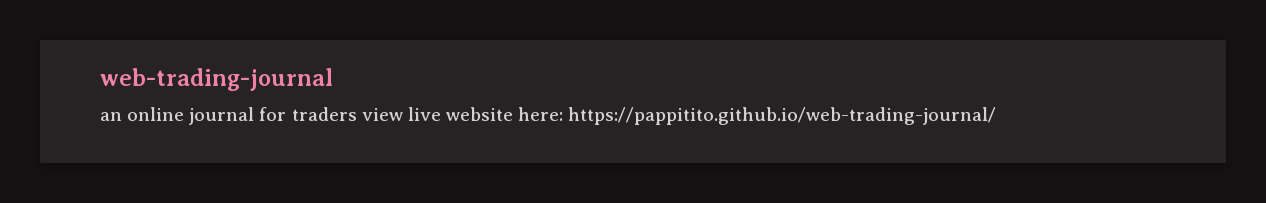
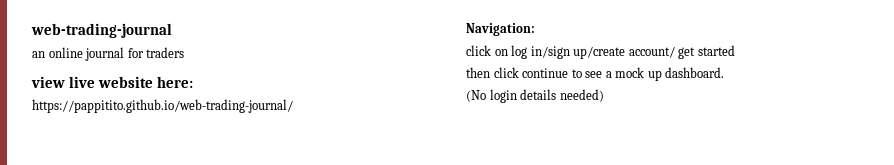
(357, 114) none -> (185, 52) //
(564, 114) none -> (193, 82) //
(997, 116) none -> [466,23,535,36] [466,45,735,59] [466,67,725,81] [466,89,604,103] // Navigation: // click on log in/sign up/create account/ get started // then click continue to see a mock up dashboard. // (No login details needed)

